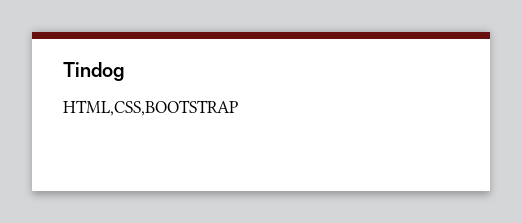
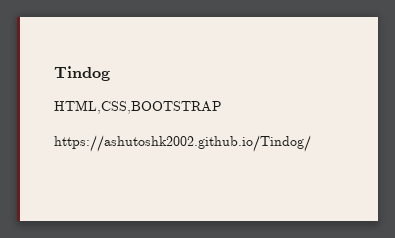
(238, 108) none -> [54,135,311,152] // https://ashutoshk2002.github.io/Tindog/

